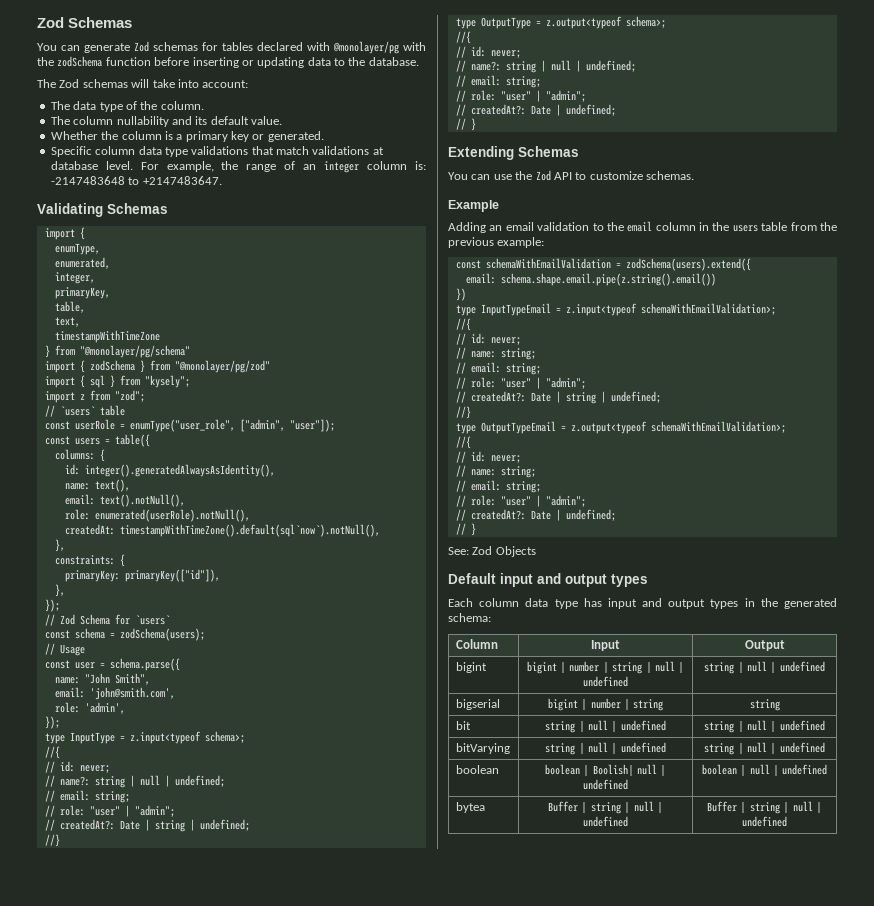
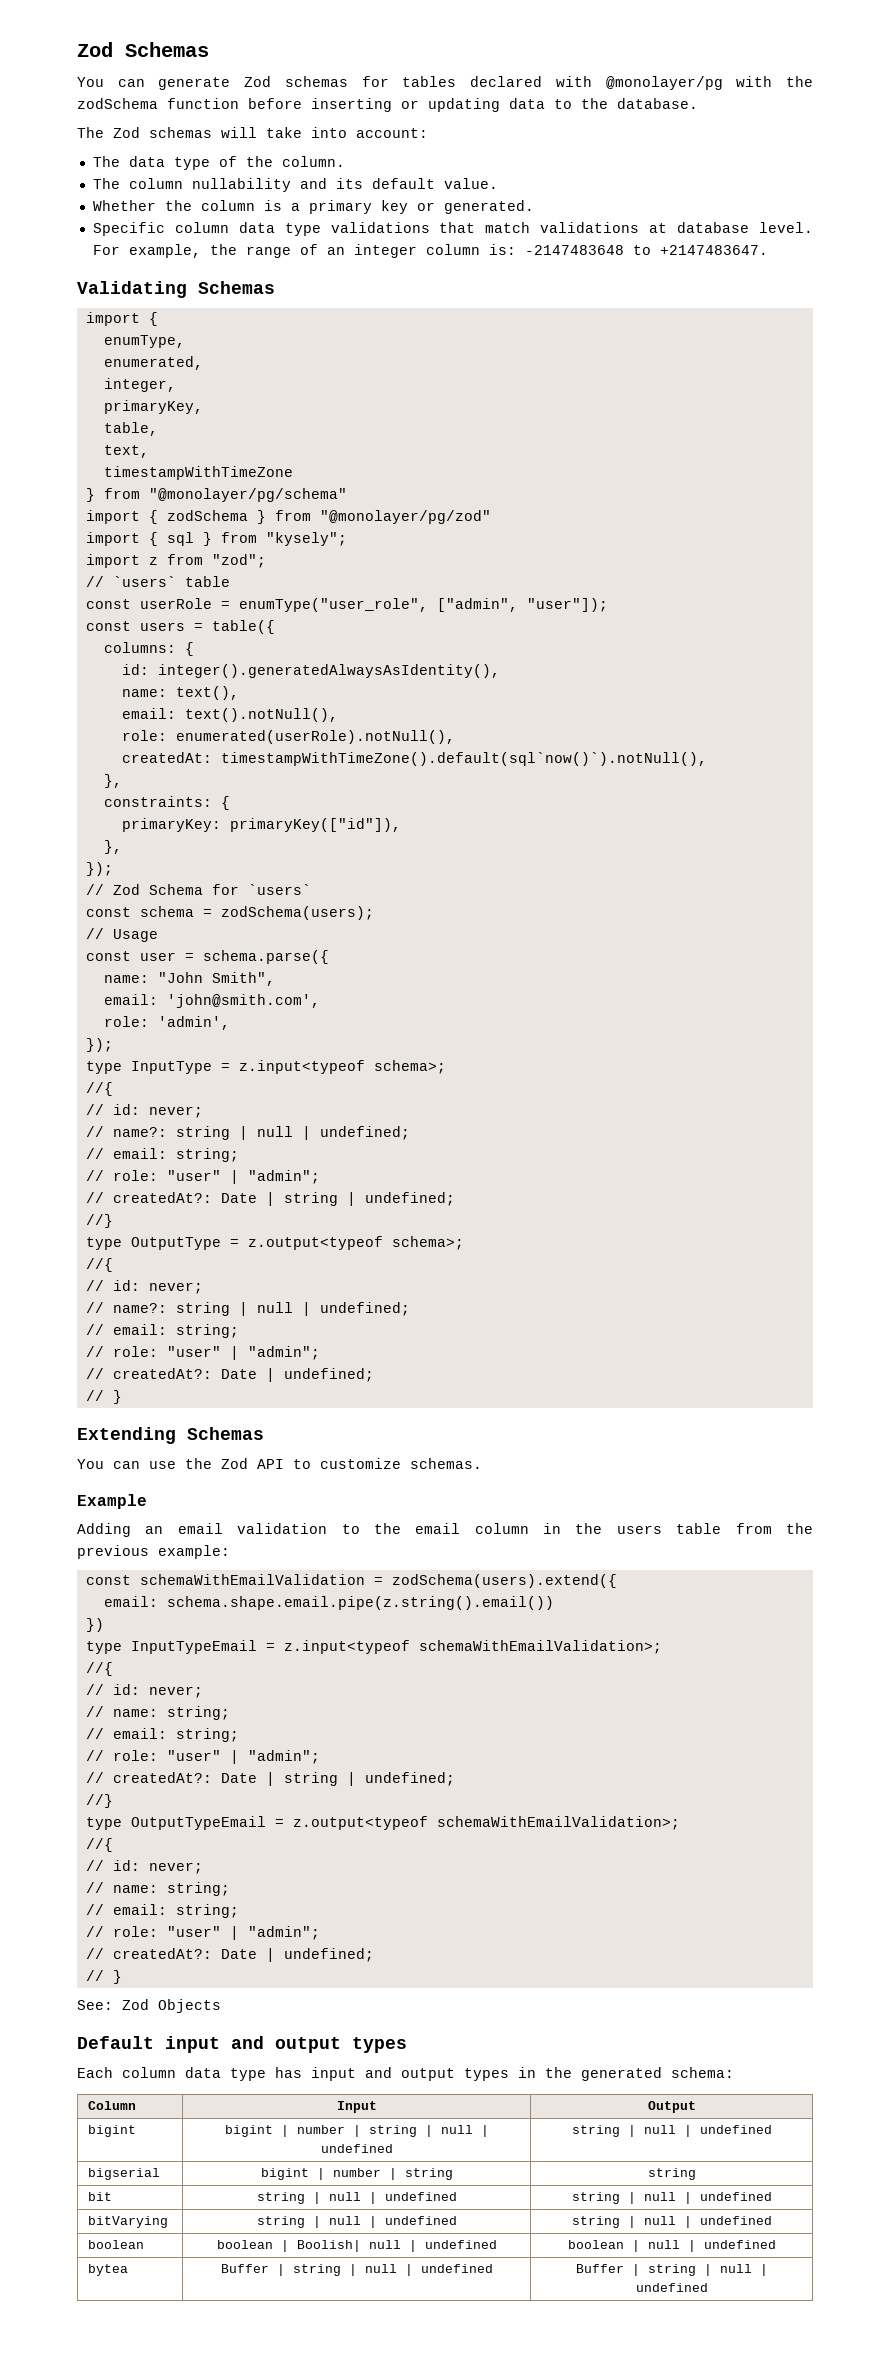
[119,524,380,537] timestampWithTimeZone().default(sql`now`).notNull(), -> [220,752,707,766] timestampWithTimeZone().default(sql`now()`).notNull(),

